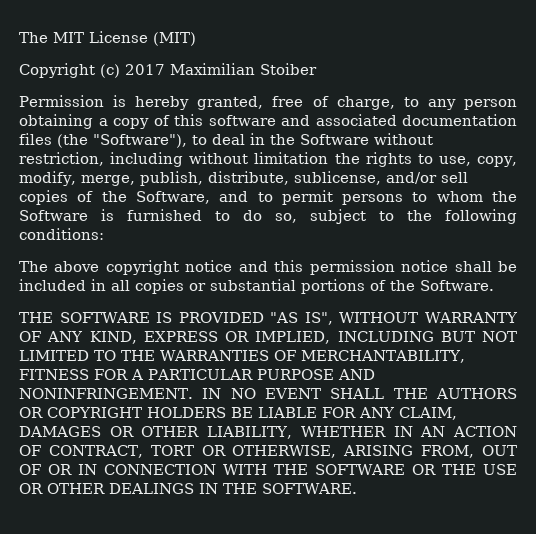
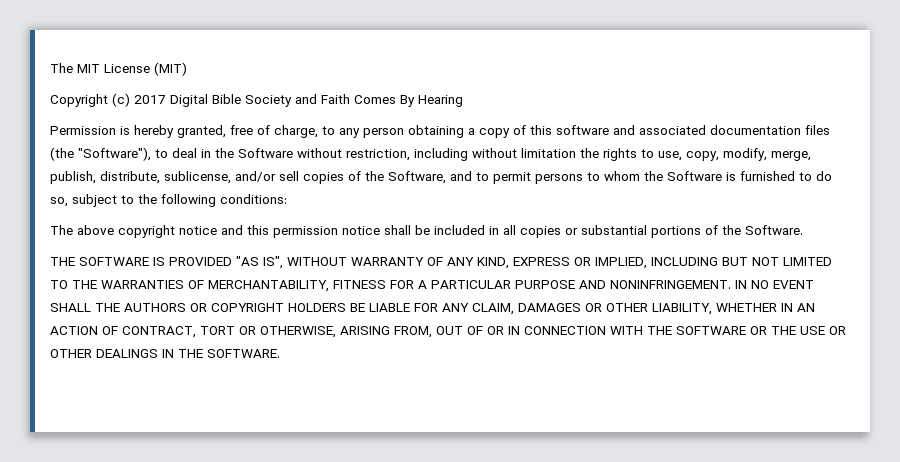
[170,63,317,75] Maximilian Stoiber -> [170,94,463,107] Digital Bible Society and Faith Comes By Hearing

